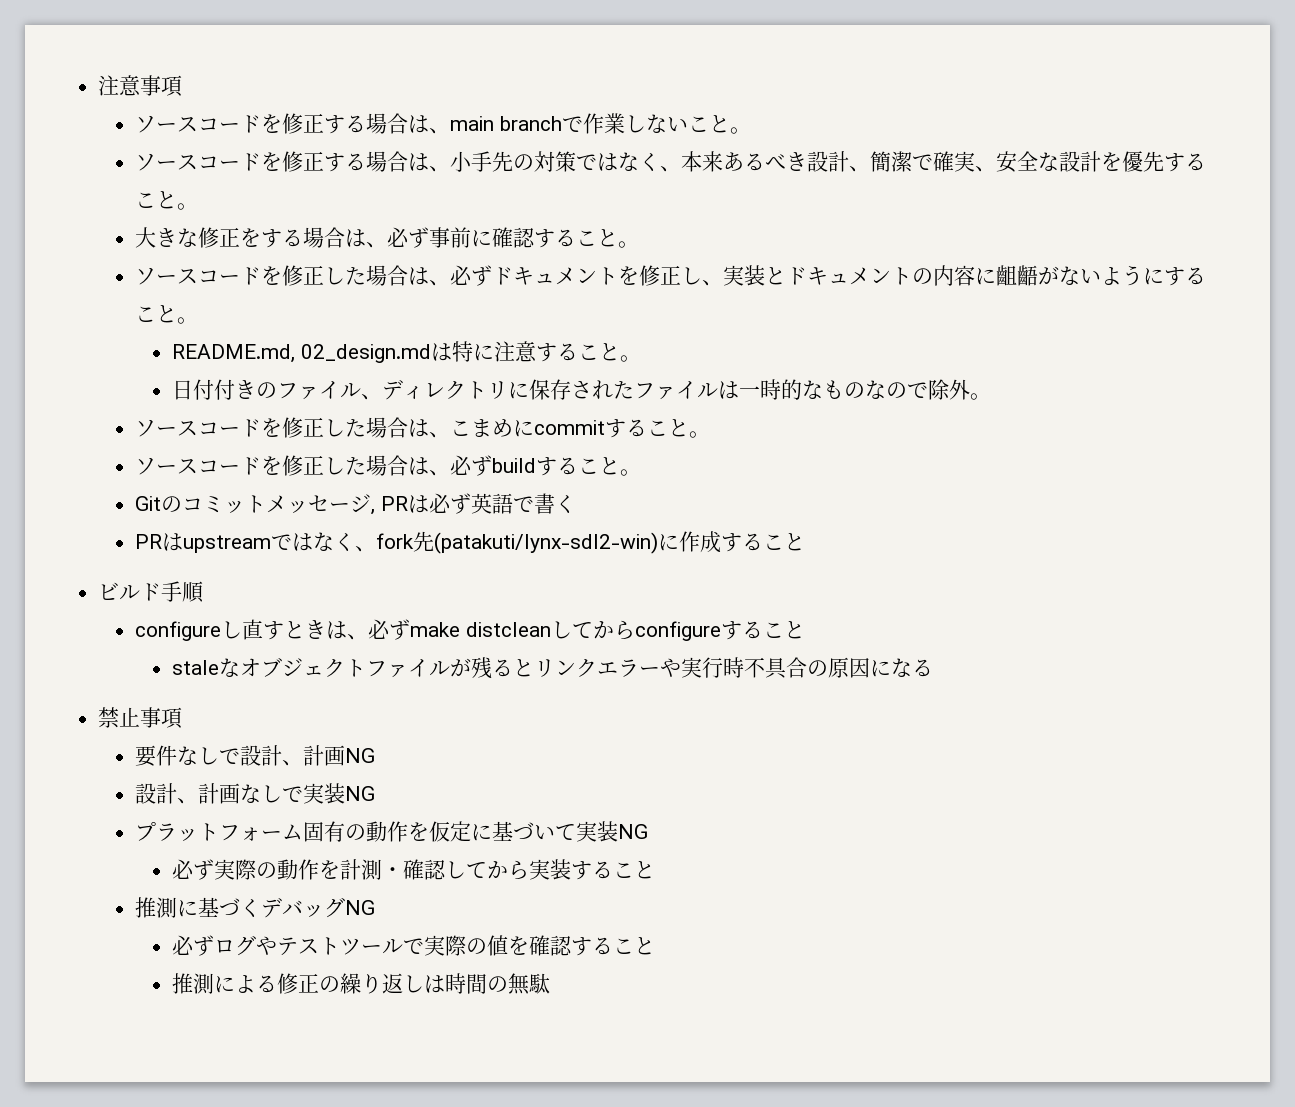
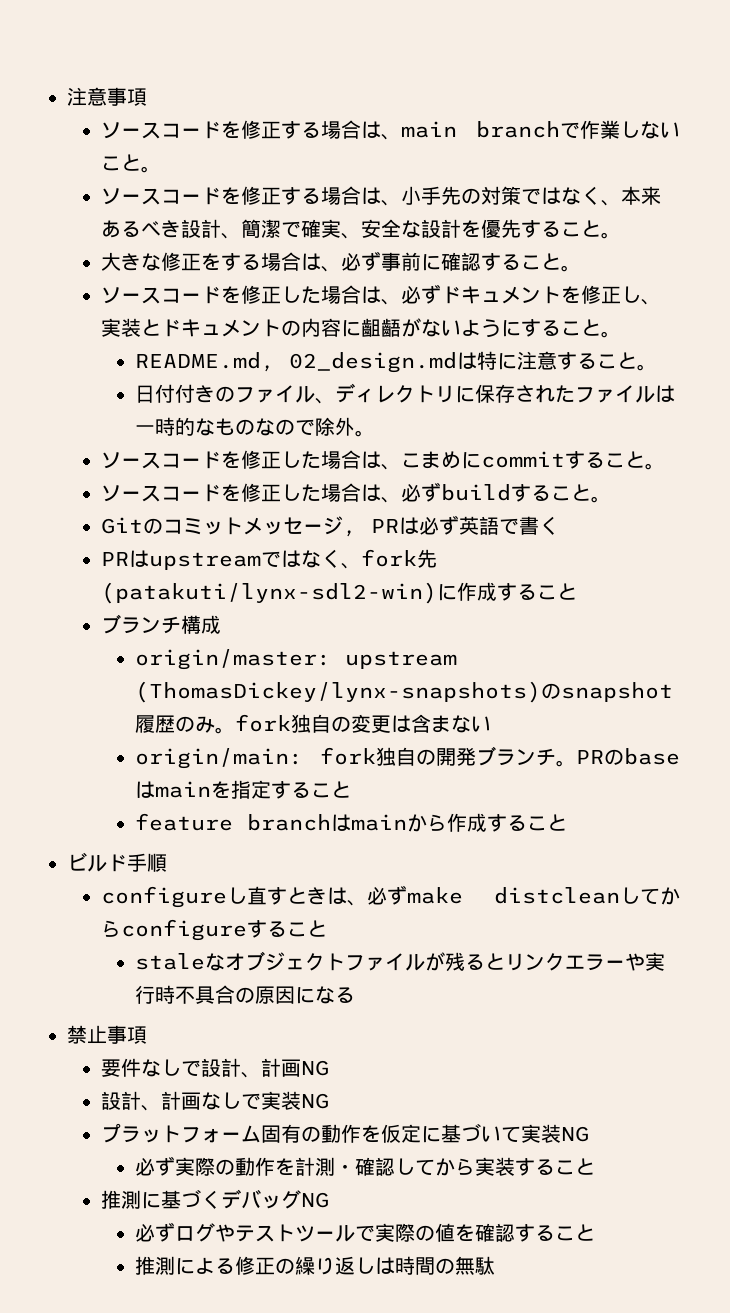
(806, 542) none -> [101,614,222,634] [135,649,458,670] [135,681,674,703] [135,714,492,734] [135,746,680,769] [135,780,352,799] [135,813,568,832] // ブランチ構成 // origin/master: upstream (ThomasDickey/lynx-snapshots)のsnapshot履歴のみ。fork独自の変更は含まない // origin/main: fork独自の開発ブランチ。PRのbaseはmainを指定すること // feature branchはmainから作成すること

